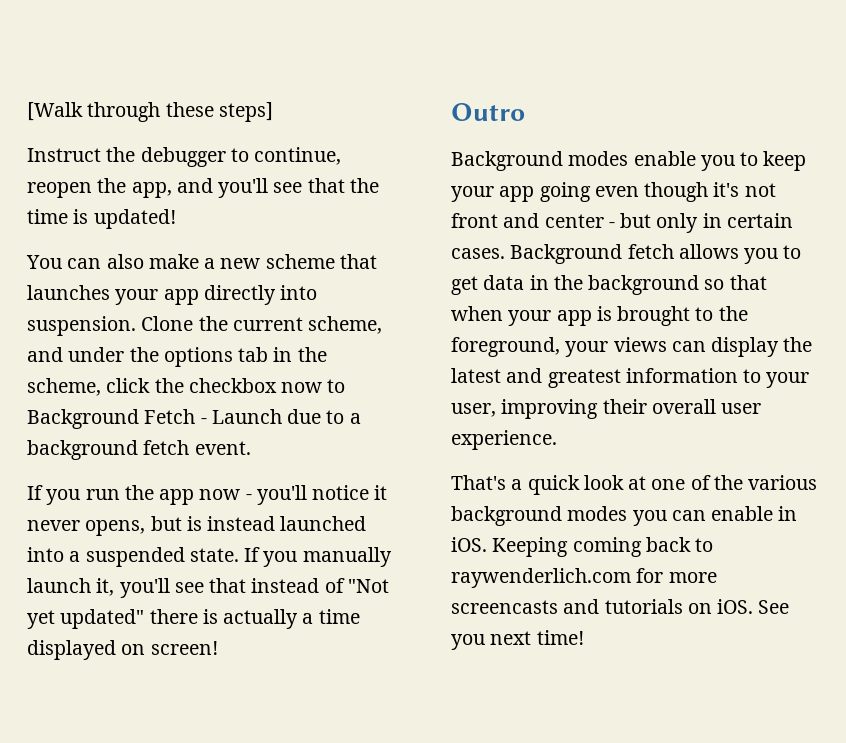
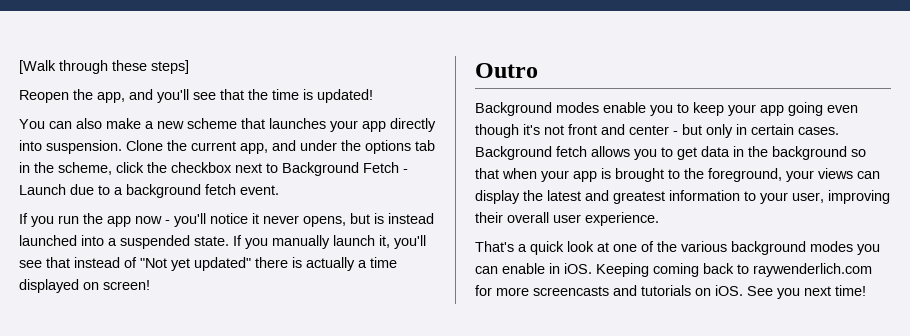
[27,147,342,167] [27,182,92,198] Instruct the debugger to continue, reopen -> [19,90,69,103] Reopen
[308,316,383,334] scheme, -> [240,143,268,154] app,
[281,382,323,393] now -> [235,163,262,173] next

